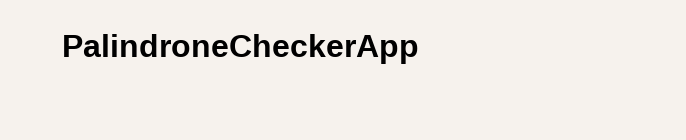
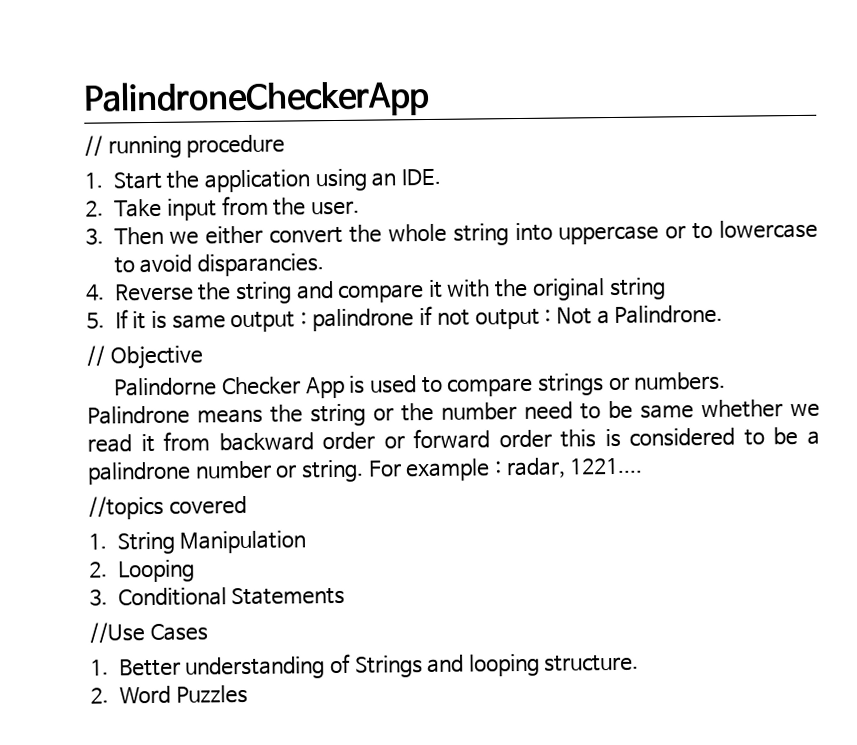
(419, 49) none -> [84,134,286,159] [84,168,441,193] [85,195,361,221] [85,219,819,246] [113,253,324,277] [86,277,666,305] [86,304,724,333] [86,345,203,370] [114,371,727,399] [87,399,820,427] [87,426,820,453] [87,457,644,485] [88,495,247,520] [88,530,307,555] [89,559,195,583] [89,586,346,607] [89,622,208,644] [90,653,640,680] [90,684,249,704] // // running procedure // 1. Start the application using an IDE. // 2. Take input from the user. // 3. Then we either convert the whole string into uppercase or to lowercase to avoid disparancies. // 4. Reverse the string and compare it with the original string // 5. If it is same output : palindrone if not output : Not a Palindrone. // // Objective // Palindorne Checker App is used to compare strings or numbers. Palindrone means the string or the number need to be same whether we read it from backward order or forward order this is considered to be a palindrone number or string. For example : radar, 1221.... // //topics covered // 1. String Manipulation // 2. Looping // 3. Conditional Statements // //Use Cases // 1. Better understanding of Strings and looping structure. // 2. Word Puzzles

